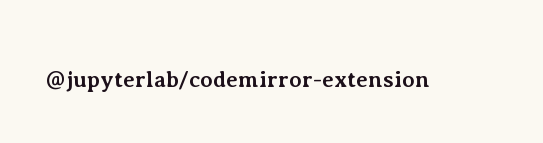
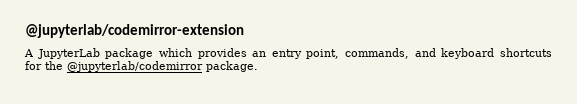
(430, 81) none -> [24,48,552,59] [25,61,258,72] // A JupyterLab package which provides an entry point, commands, and keyboard shortcuts for the @jupyterlab/codemirror package.

